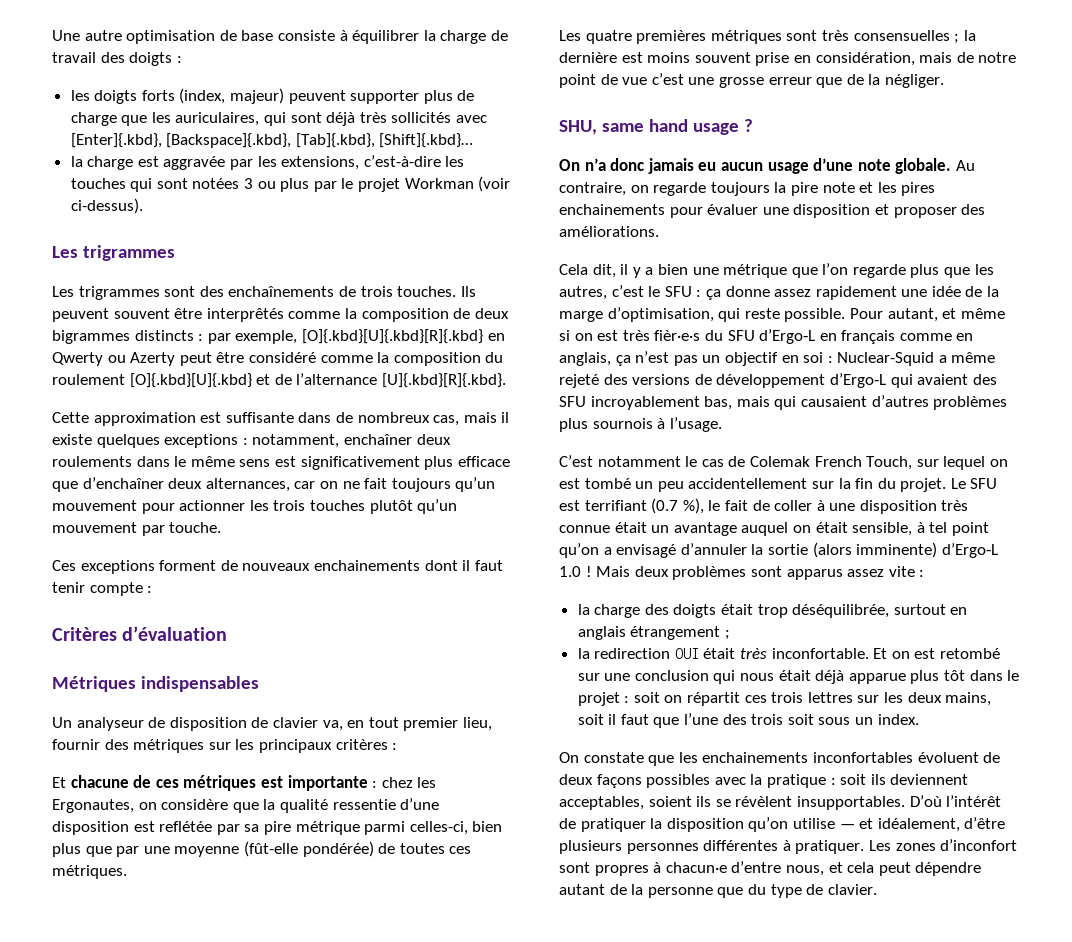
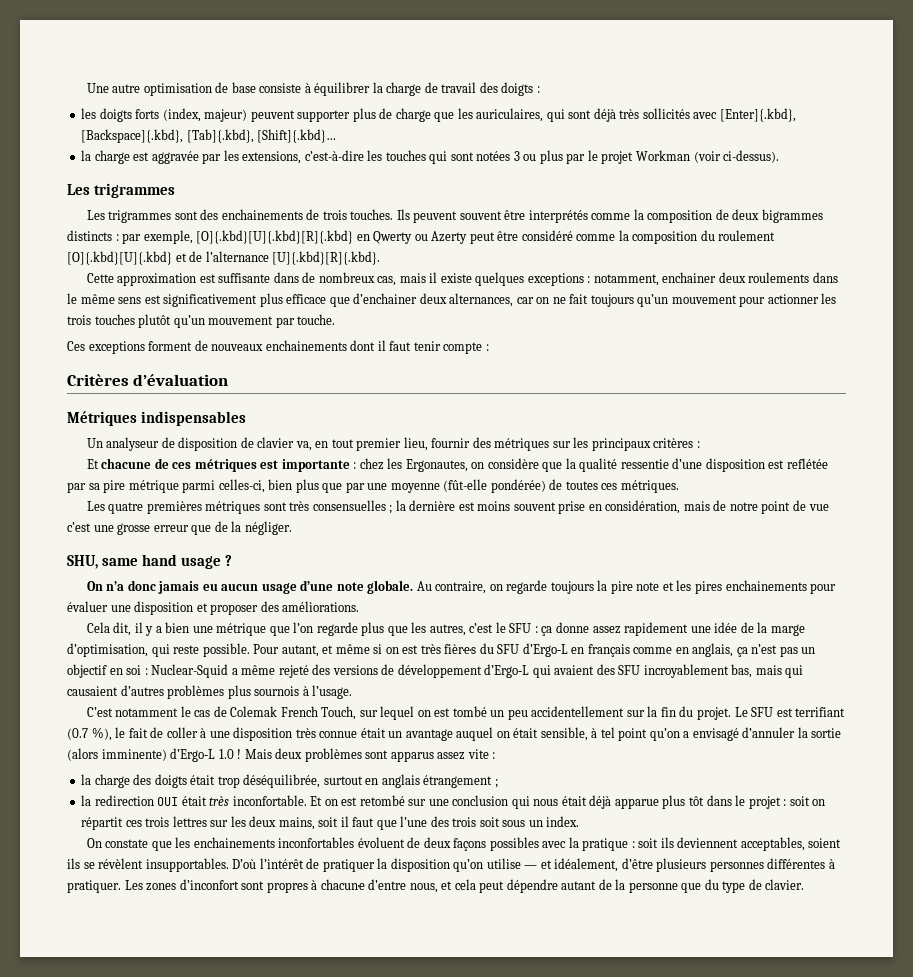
[228,286,335,297] enchaînements -> [221,209,303,220] enchainements
[206,308,284,322] interprêtés -> [528,210,588,223] interprétés
[343,434,412,445] enchaîner -> [662,272,717,283] enchainer
[82,477,164,489] d’enchaîner -> [353,293,418,304] d’enchainer

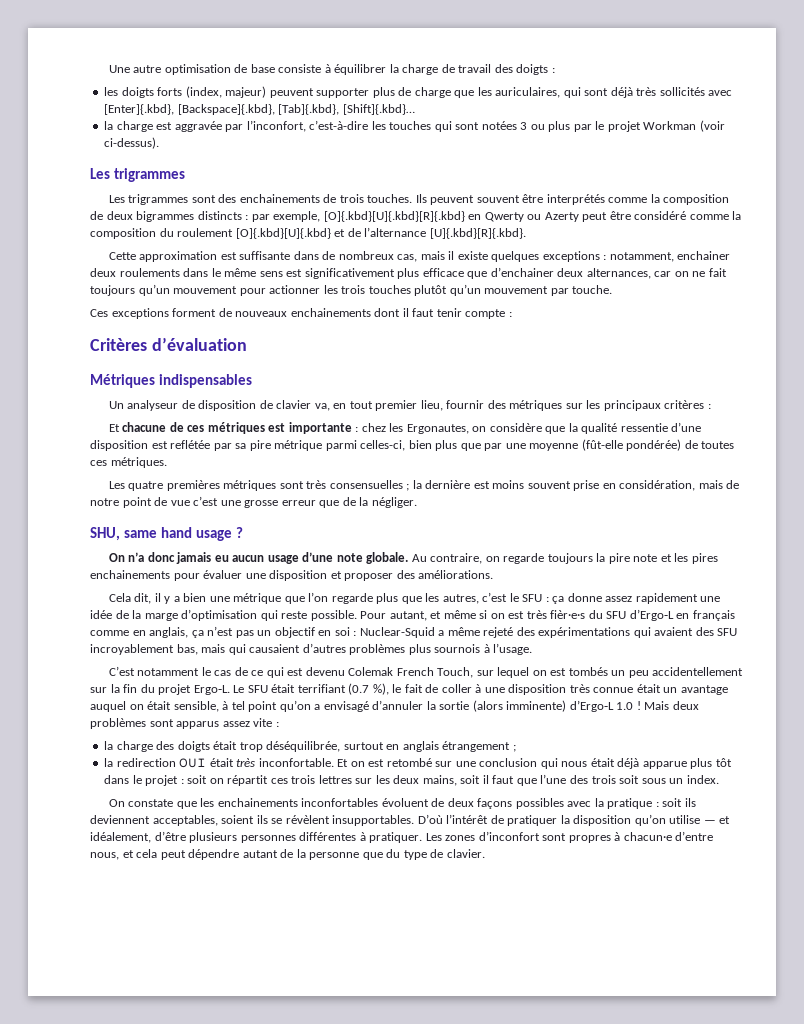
[223,150,302,164] les extensions, -> [246,120,306,132] l’inconfort,
[67,643,148,657] d’optimisation, -> [181,609,258,621] d’optimisation
[332,664,530,678] versions de développement d’Ergo‑L -> [538,627,631,638] expérimentations
(227, 711) none -> [251,667,345,678] ce qui est devenu
[452,706,487,717] tombé -> [568,667,608,676] tombés
[696,707,731,720] projet. -> [158,684,230,695] projet Ergo‑L.
[776,708,793,717] est -> [271,684,296,693] était

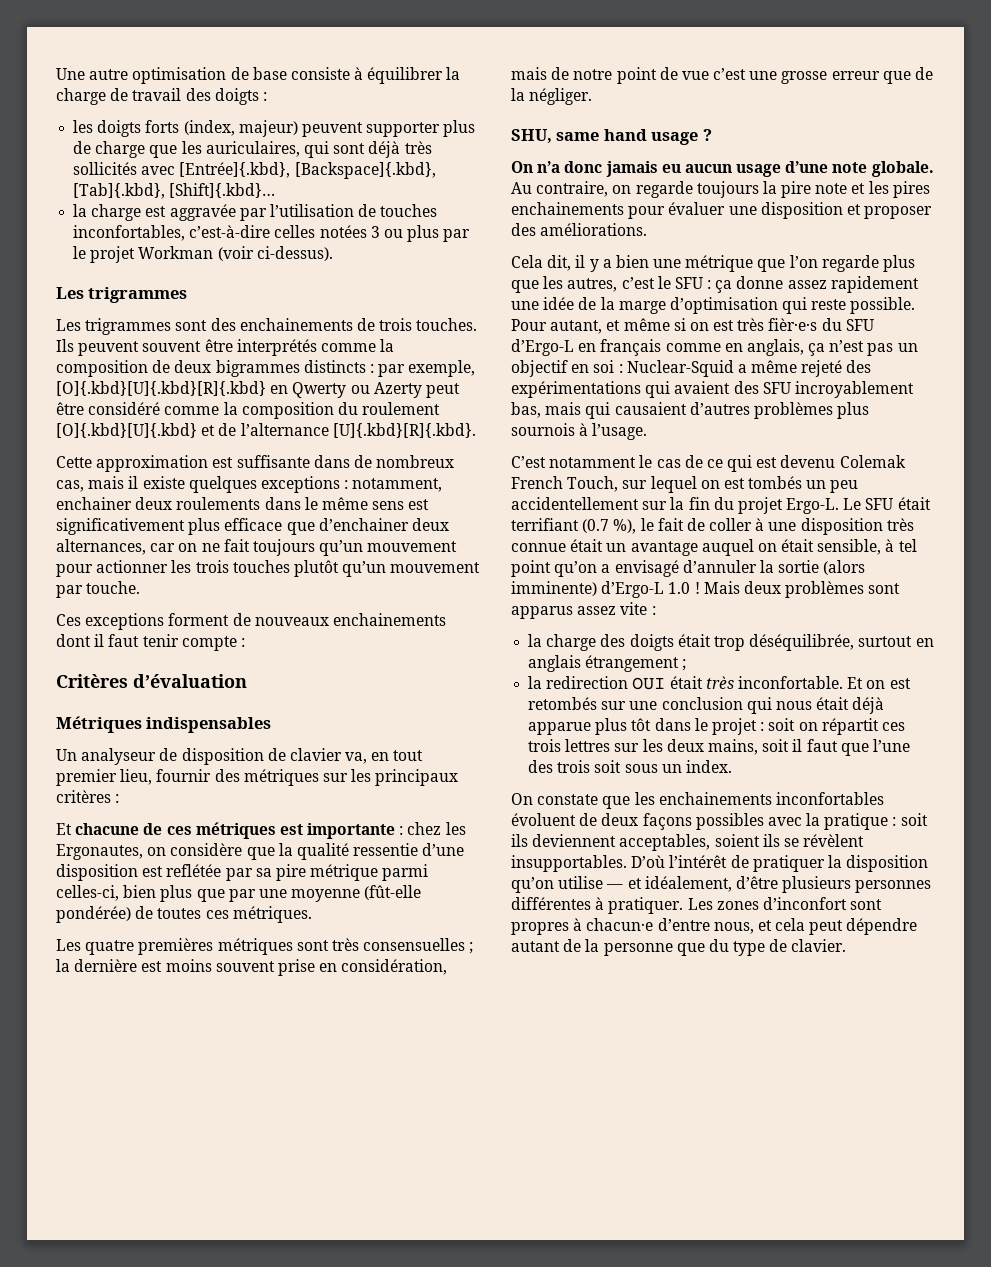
[104,104,175,115] [Enter]{.kbd}, -> [179,162,291,178] [Entrée]{.kbd},
[246,120,480,132] l’inconfort, c’est-à-dire les touches qui sont -> [269,204,438,217] [73,225,316,241] l’utilisation de touches inconfortables, c’est-à-dire celles
[386,758,432,767] retombé -> [528,697,598,710] retombés

